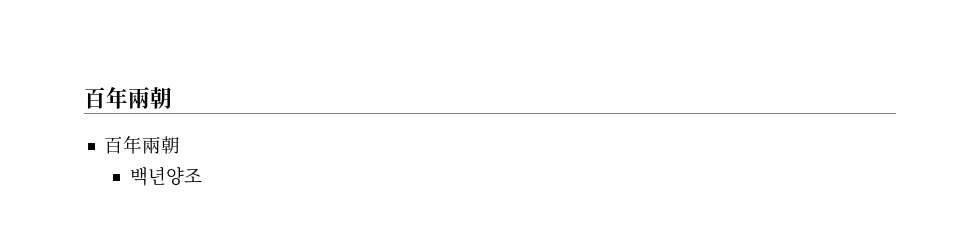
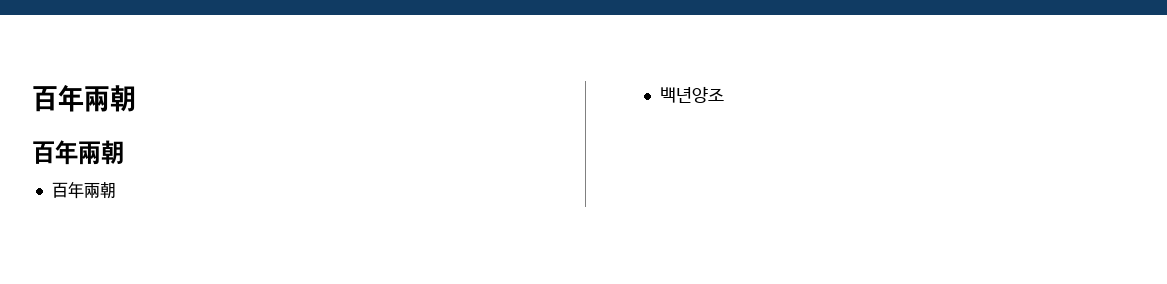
[84,86,172,109] [104,135,181,154] 百年兩朝 // 百年兩朝 -> [32,84,136,112] [32,140,124,165] [51,181,116,199] 百年兩朝 // 百年兩朝 // 百年兩朝

